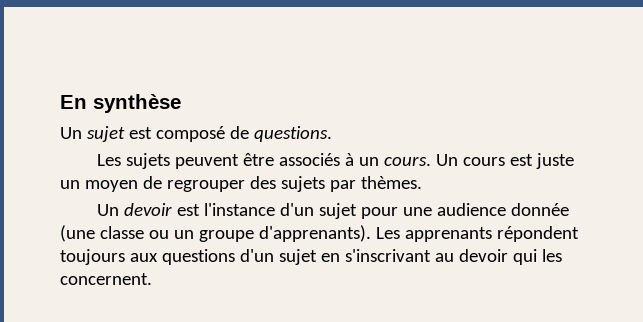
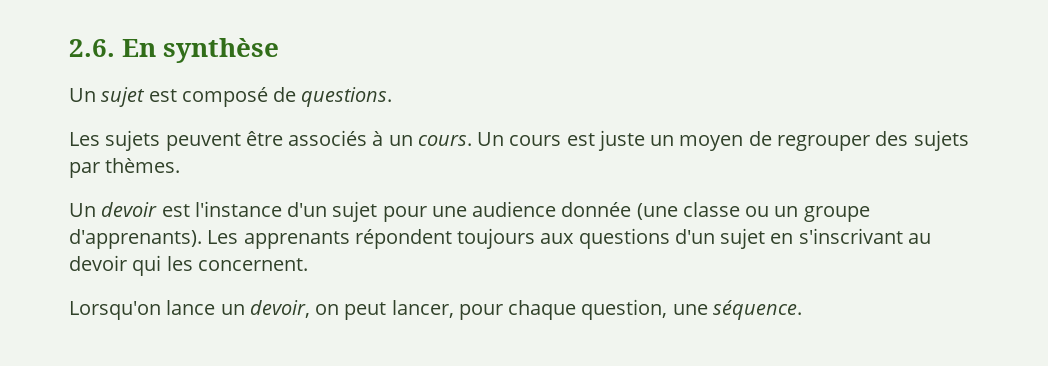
(60, 102) none -> [69,39,115,57] 2.6.
(152, 279) none -> [69,299,802,320] // Lorsqu'on lance un devoir, on peut lancer, pour chaque question, une séquence.

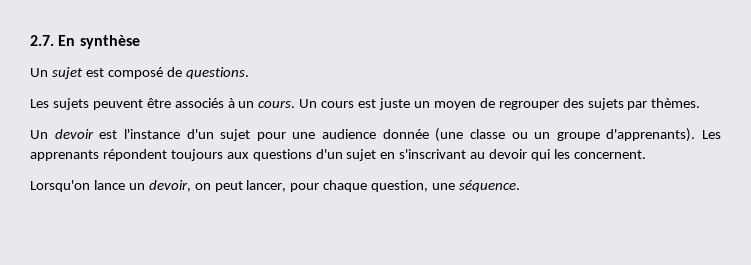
[69,39,115,57] 2.6. -> [30,35,54,46] 2.7.

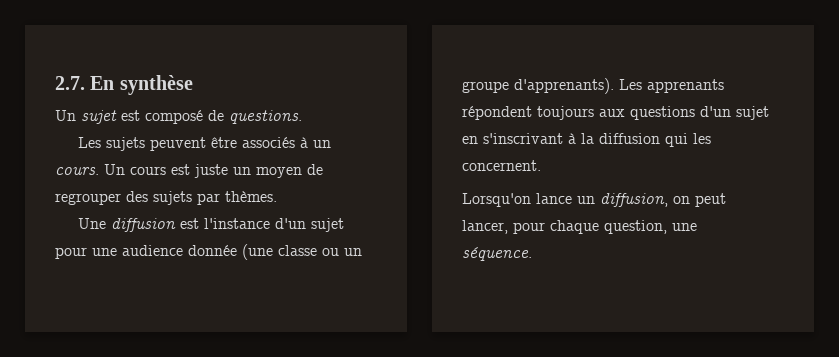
[30,129,94,139] Un devoir -> [78,218,177,232] Une diffusion
[470,149,528,159] au devoir -> [568,133,660,144] à la diffusion
[148,180,191,192] devoir, -> [600,193,668,207] diffusion,

